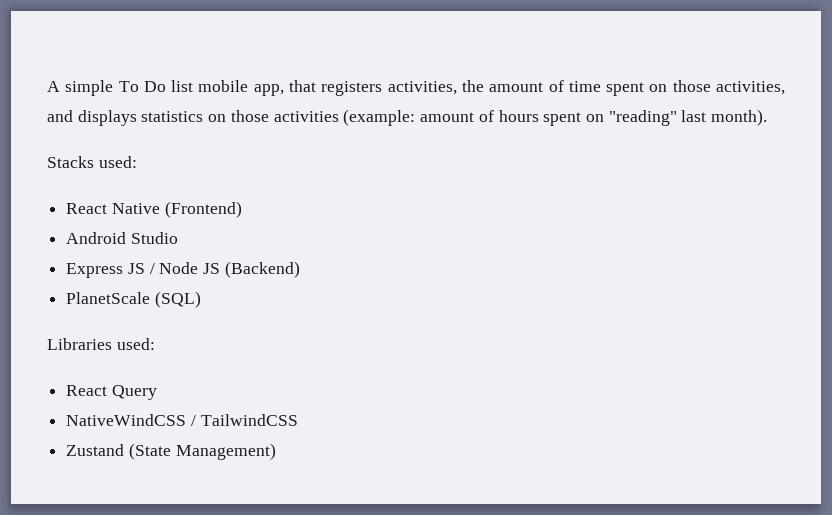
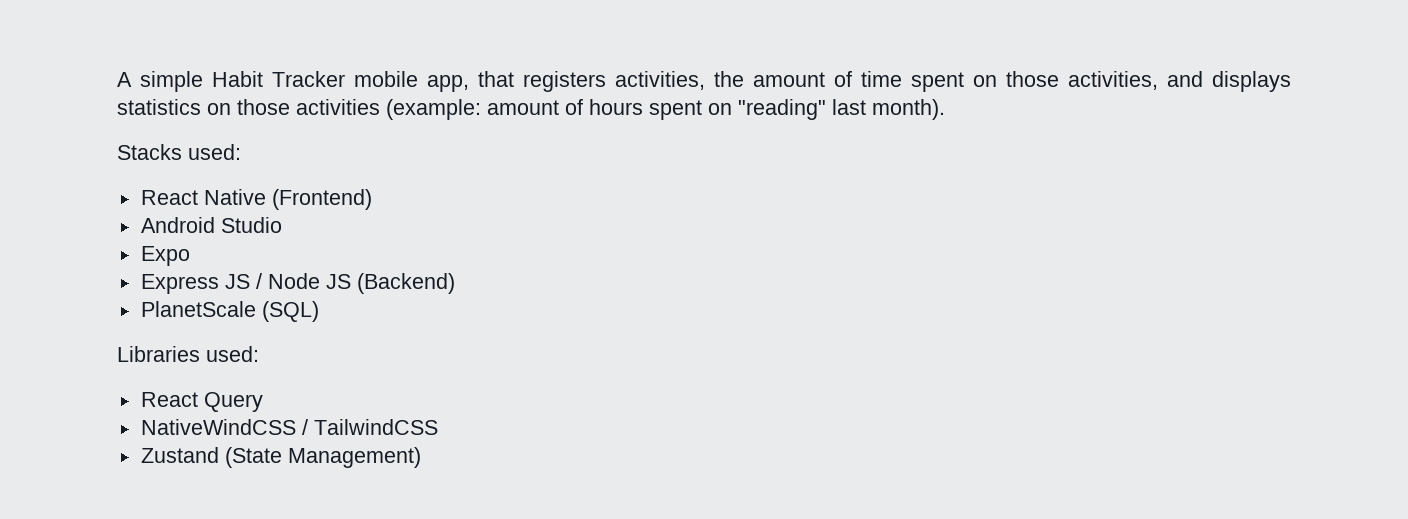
[118,80,194,92] To Do list -> [212,71,345,87] Habit Tracker
(178, 238) none -> [140,246,190,266] // Expo

